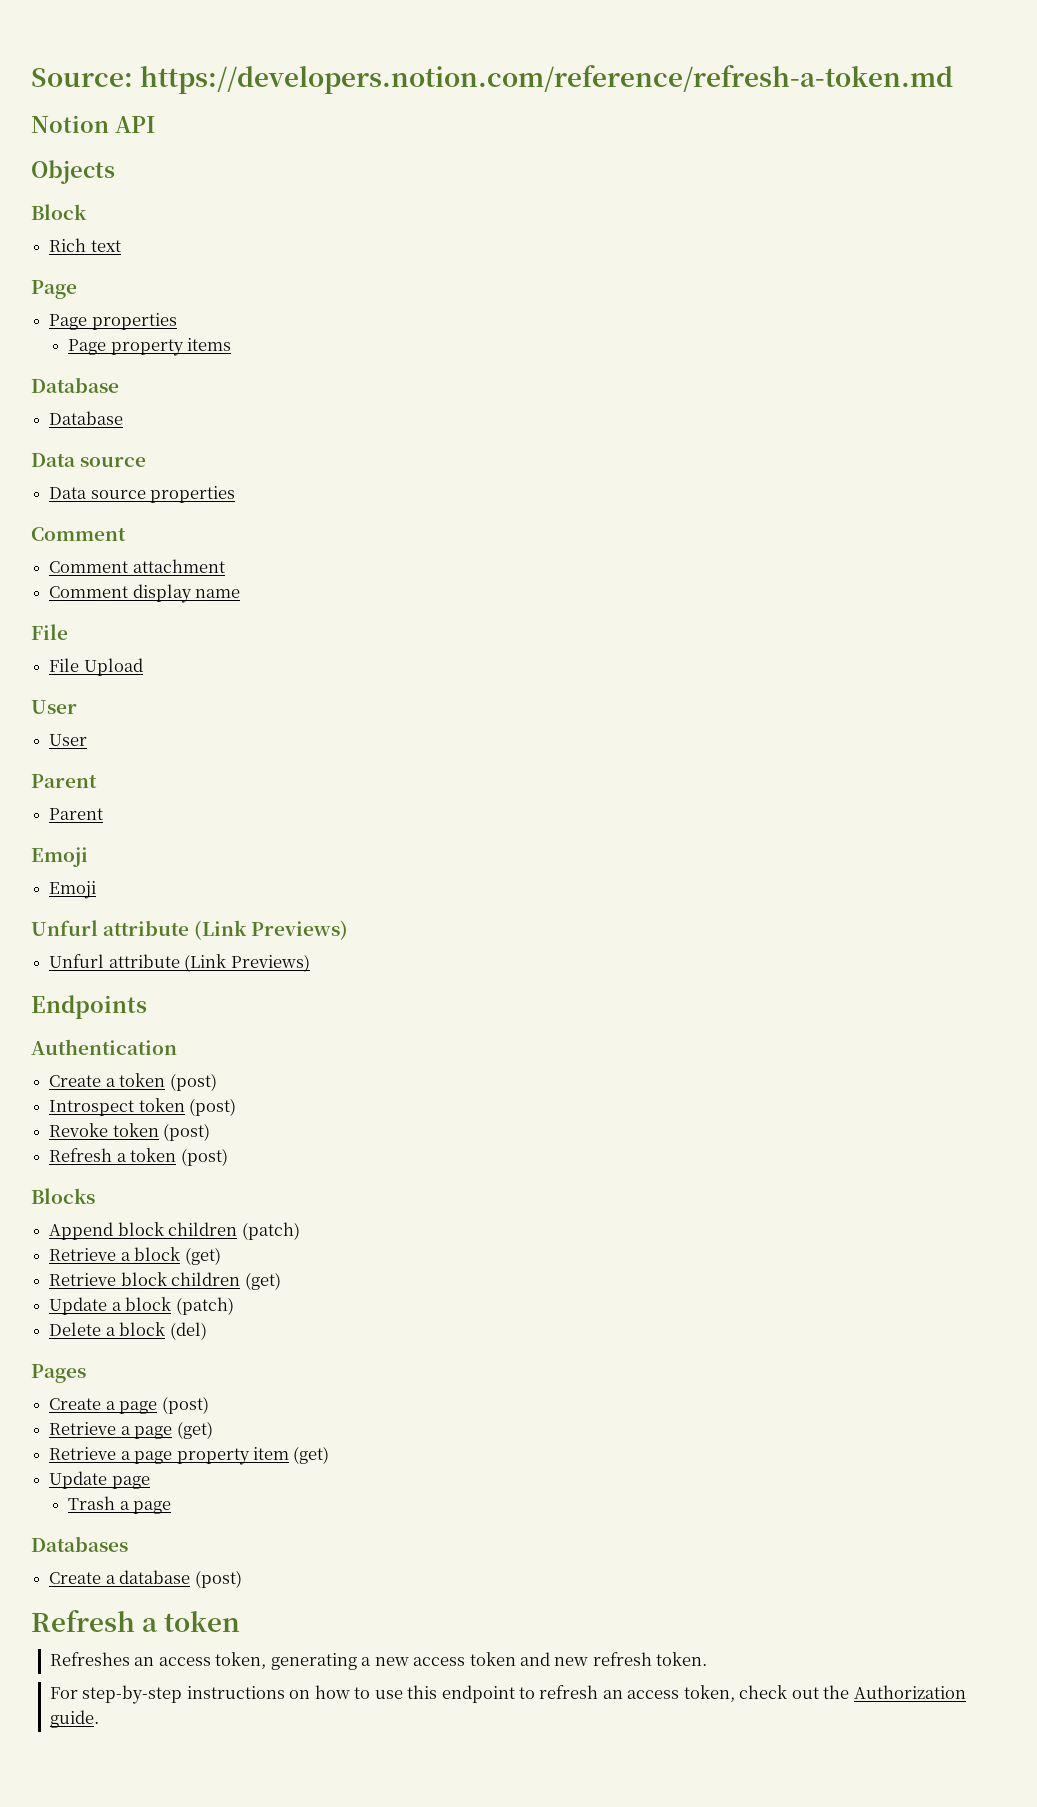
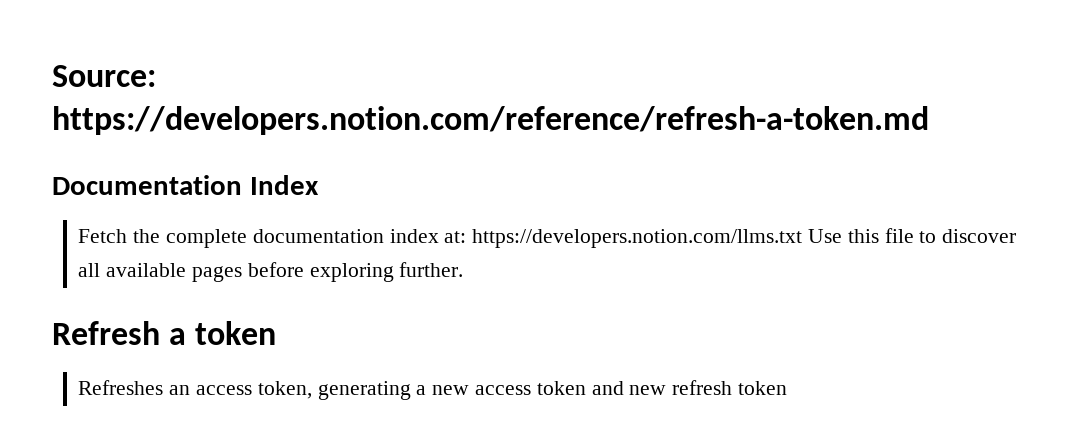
[31,115,155,133] [31,160,115,184] [31,204,87,220] [49,238,121,252] [31,280,77,299] [49,313,177,330] [68,338,231,356] [31,377,119,393] [49,411,124,425] [31,453,147,467] [49,486,236,503] [31,527,126,541] [49,559,225,573] [49,584,241,603] [31,624,68,640] [49,658,143,676] [31,700,77,714] [49,734,88,746] [31,774,97,788] [49,808,104,820] [31,847,88,867] [49,881,97,899] [31,920,349,940] [49,954,310,972] [31,995,147,1019] [31,1039,177,1055] [49,1073,217,1091] [49,1098,237,1116] [49,1123,211,1141] [49,1148,228,1166] [31,1188,95,1204] [49,1222,300,1240] [49,1247,221,1265] [49,1272,281,1290] [49,1297,234,1315] [49,1322,207,1340] [31,1364,86,1383] [49,1396,209,1414] [49,1421,213,1439] [49,1446,330,1465] [49,1471,150,1489] [68,1496,171,1514] [31,1536,128,1552] [49,1570,242,1588] Notion API // Objects // Block // Rich text // Page // Page properties // Page property items // Database // Database // Data source // Data source properties // Comment // Comment attachment // Comment display name // File // File Upload // User // User // Parent // Parent // Emoji // Emoji // Unfurl attribute (Link Previews) // Unfurl attribute (Link Previews) // Endpoints // Authentication // Create a token (post) // Introspect token (post) // Revoke token (post) // Refresh a token (post) // Blocks // Append block children (patch) // Retrieve a block (get) // Retrieve block children (get) // Update a block (patch) // Delete a block (del) // Pages // Create a page (post) // Retrieve a page (get) // Retrieve a page property item (get) // Update page // Trash a page // Databases // Create a database (post) -> [52,175,319,195] [78,228,1017,248] [78,262,464,282] Documentation Index // Fetch the complete documentation index at: https://developers.notion.com/llms.txt Use this file to discover all available pages before exploring further.
[656,1652,708,1666] [49,1685,966,1704] [49,1710,99,1728] token. // For step-by-step instructions on how to use this endpoint to refresh an access token, check out the Authorization guide. -> [738,381,788,395] token

